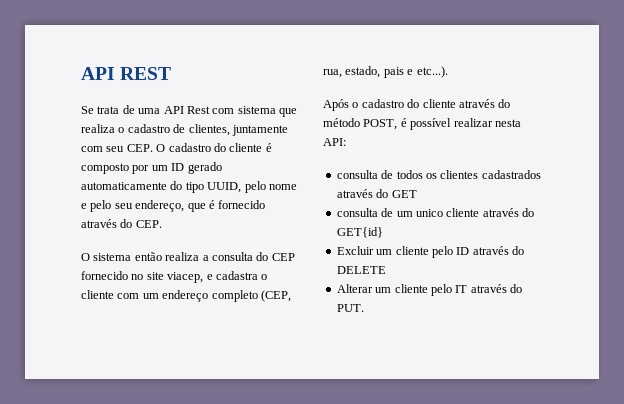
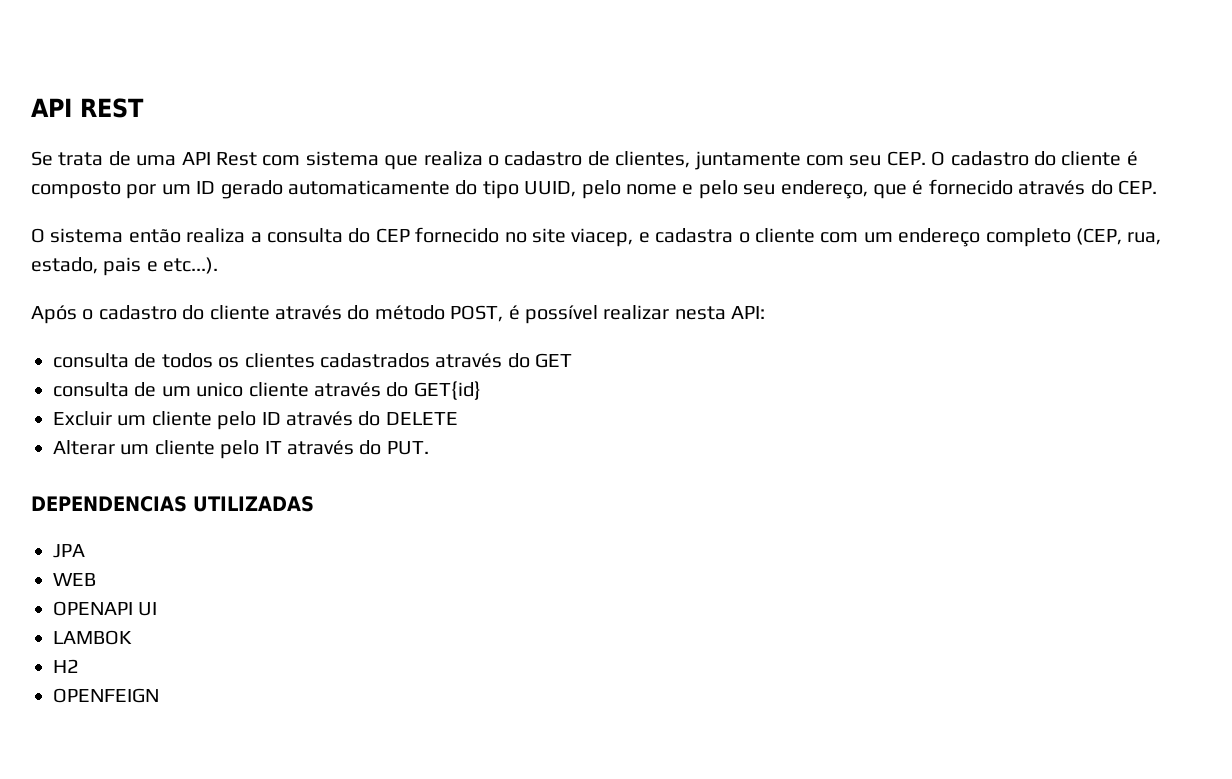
(364, 308) none -> [31,496,314,512] [53,544,85,558] [53,573,96,586] [53,601,158,616] [53,630,132,645] [53,659,79,673] [53,688,159,703] // DEPENDENCIAS UTILIZADAS // JPA // WEB // OPENAPI UI // LAMBOK // H2 // OPENFEIGN

